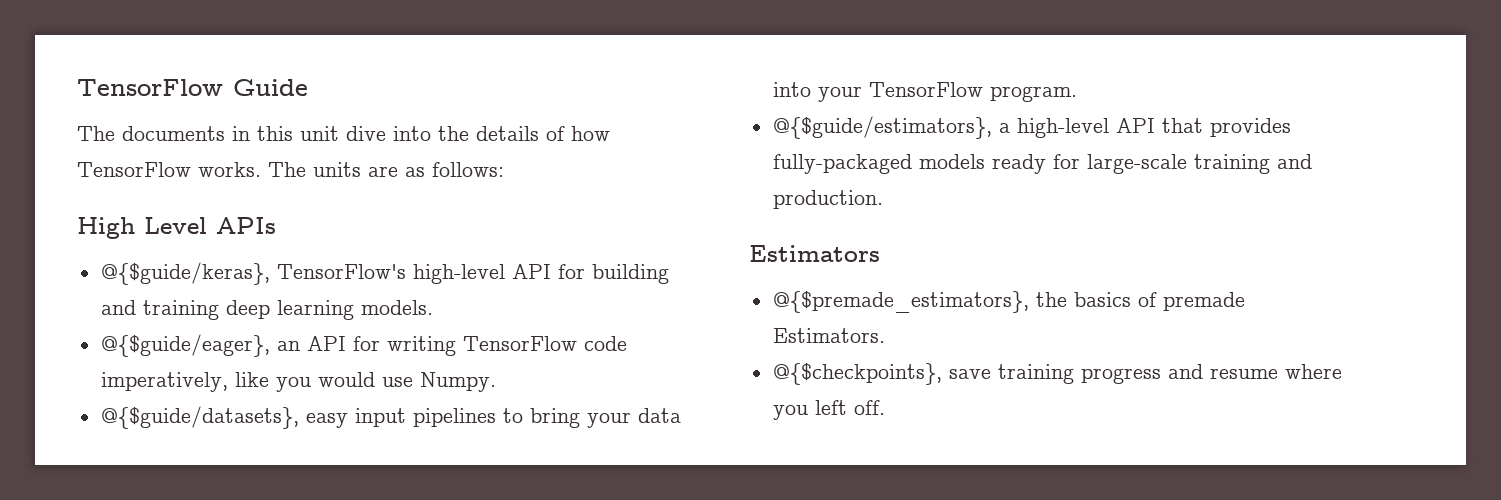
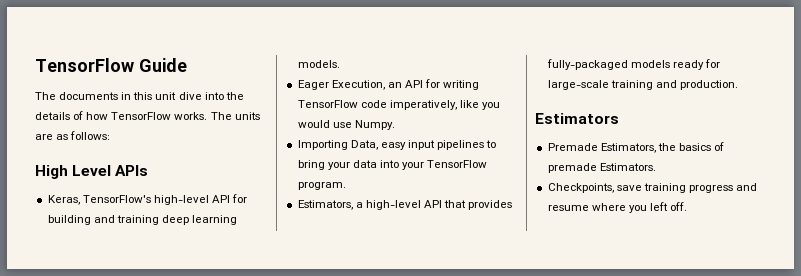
[100,262,270,285] @{$guide/keras}, -> [47,195,80,205] Keras,
[100,334,270,357] @{$guide/eager}, -> [297,80,385,90] Eager Execution,
[100,406,299,429] @{$guide/datasets}, -> [297,140,378,150] Importing Data,
[772,116,992,139] @{$guide/estimators}, -> [297,200,353,210] Estimators,
[772,291,1029,313] @{$premade_estimators}, -> [547,143,656,153] Premade Estimators,
[772,363,942,385] @{$checkpoints}, -> [547,183,614,193] Checkpoints,

